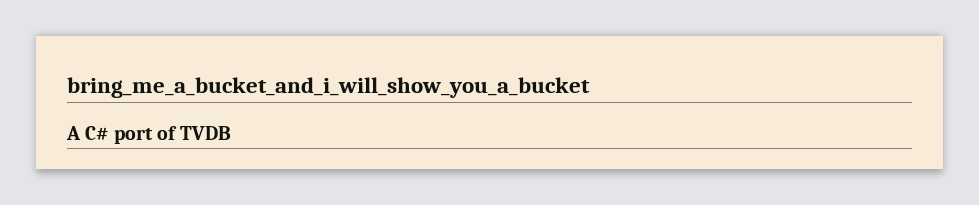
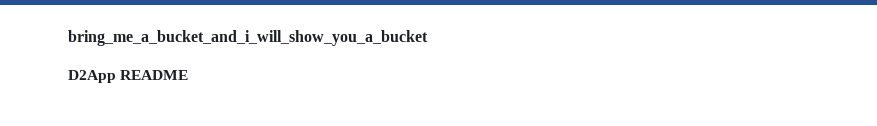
[66,126,232,144] A C# port of TVDB -> [68,70,189,83] D2App README

